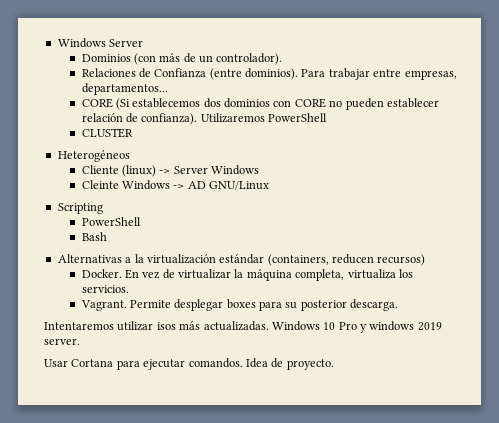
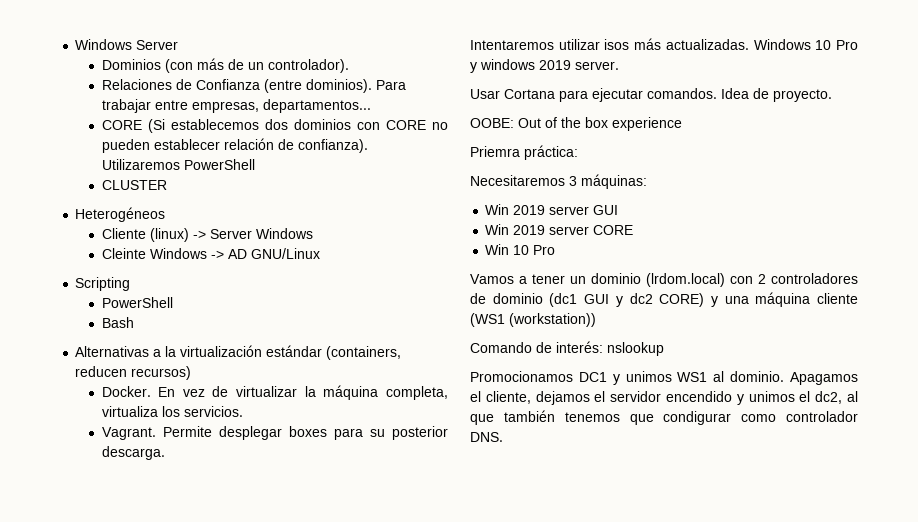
(334, 364) none -> [470,117,682,131] [470,145,578,160] [470,174,647,189] [485,204,619,215] [485,224,634,235] [485,244,556,255] [470,273,858,287] [470,292,858,307] [470,313,596,327] [470,341,664,356] [470,371,858,385] [470,391,858,405] [470,410,858,425] [470,432,503,442] // OOBE: Out of the box experience // Priemra práctica: // Necesitaremos 3 máquinas: // Win 2019 server GUI // Win 2019 server CORE // Win 10 Pro // Vamos a tener un dominio (lrdom.local) con 2 controladores de dominio (dc1 GUI y dc2 CORE) y una máquina cliente (WS1 (workstation)) // Comando de interés: nslookup // Promocionamos DC1 y unimos WS1 al dominio. Apagamos el cliente, dejamos el servidor encendido y unimos el dc2, al que también tenemos que condigurar como controlador DNS.

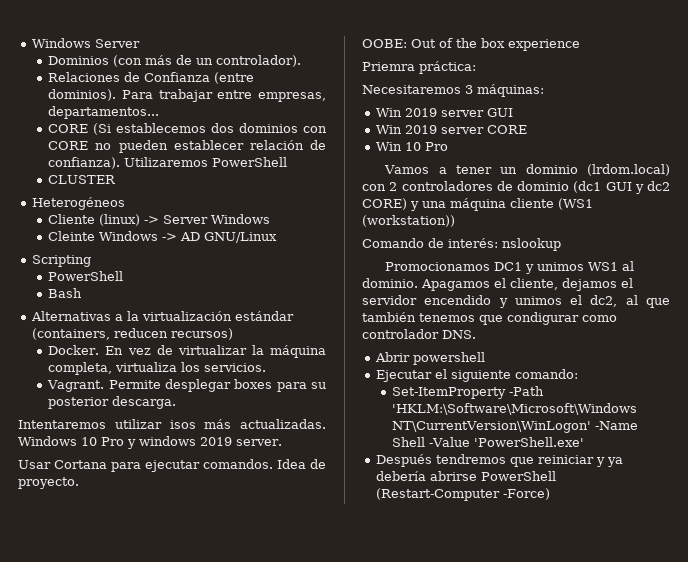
(503, 437) none -> [375,352,486,365] [376,369,579,382] [392,386,545,399] [392,403,638,415] [392,421,639,433] [392,437,585,447] [376,454,624,467] [376,471,557,481] [376,488,551,501] // Abrir powershell // Ejecutar el siguiente comando: // Set-ItemProperty -Path 'HKLM:\Software\Microsoft\Windows NT\CurrentVersion\WinLogon' -Name Shell -Value 'PowerShell.exe' // Después tendremos que reiniciar y ya debería abrirse PowerShell (Restart-Computer -Force)

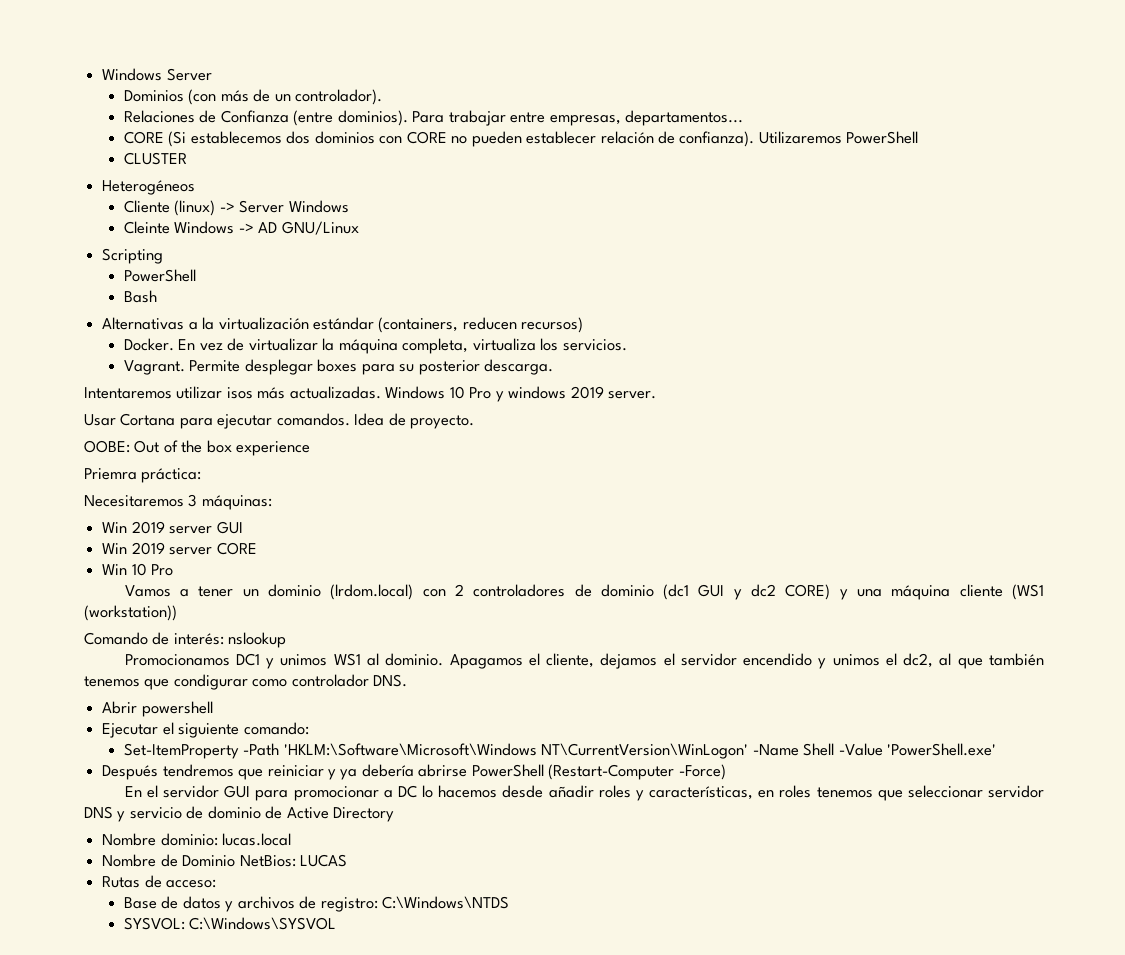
(551, 494) none -> [124,785,1044,801] [84,806,395,822] [102,833,292,846] [102,854,347,867] [102,875,217,888] [124,896,510,912] [124,917,337,930] // En el servidor GUI para promocionar a DC lo hacemos desde añadir roles y características, en roles tenemos que seleccionar servidor DNS y servicio de dominio de Active Directory // Nombre dominio: lucas.local // Nombre de Dominio NetBios: LUCAS // Rutas de acceso: // Base de datos y archivos de registro: C:\Windows\NTDS // SYSVOL: C:\Windows\SYSVOL

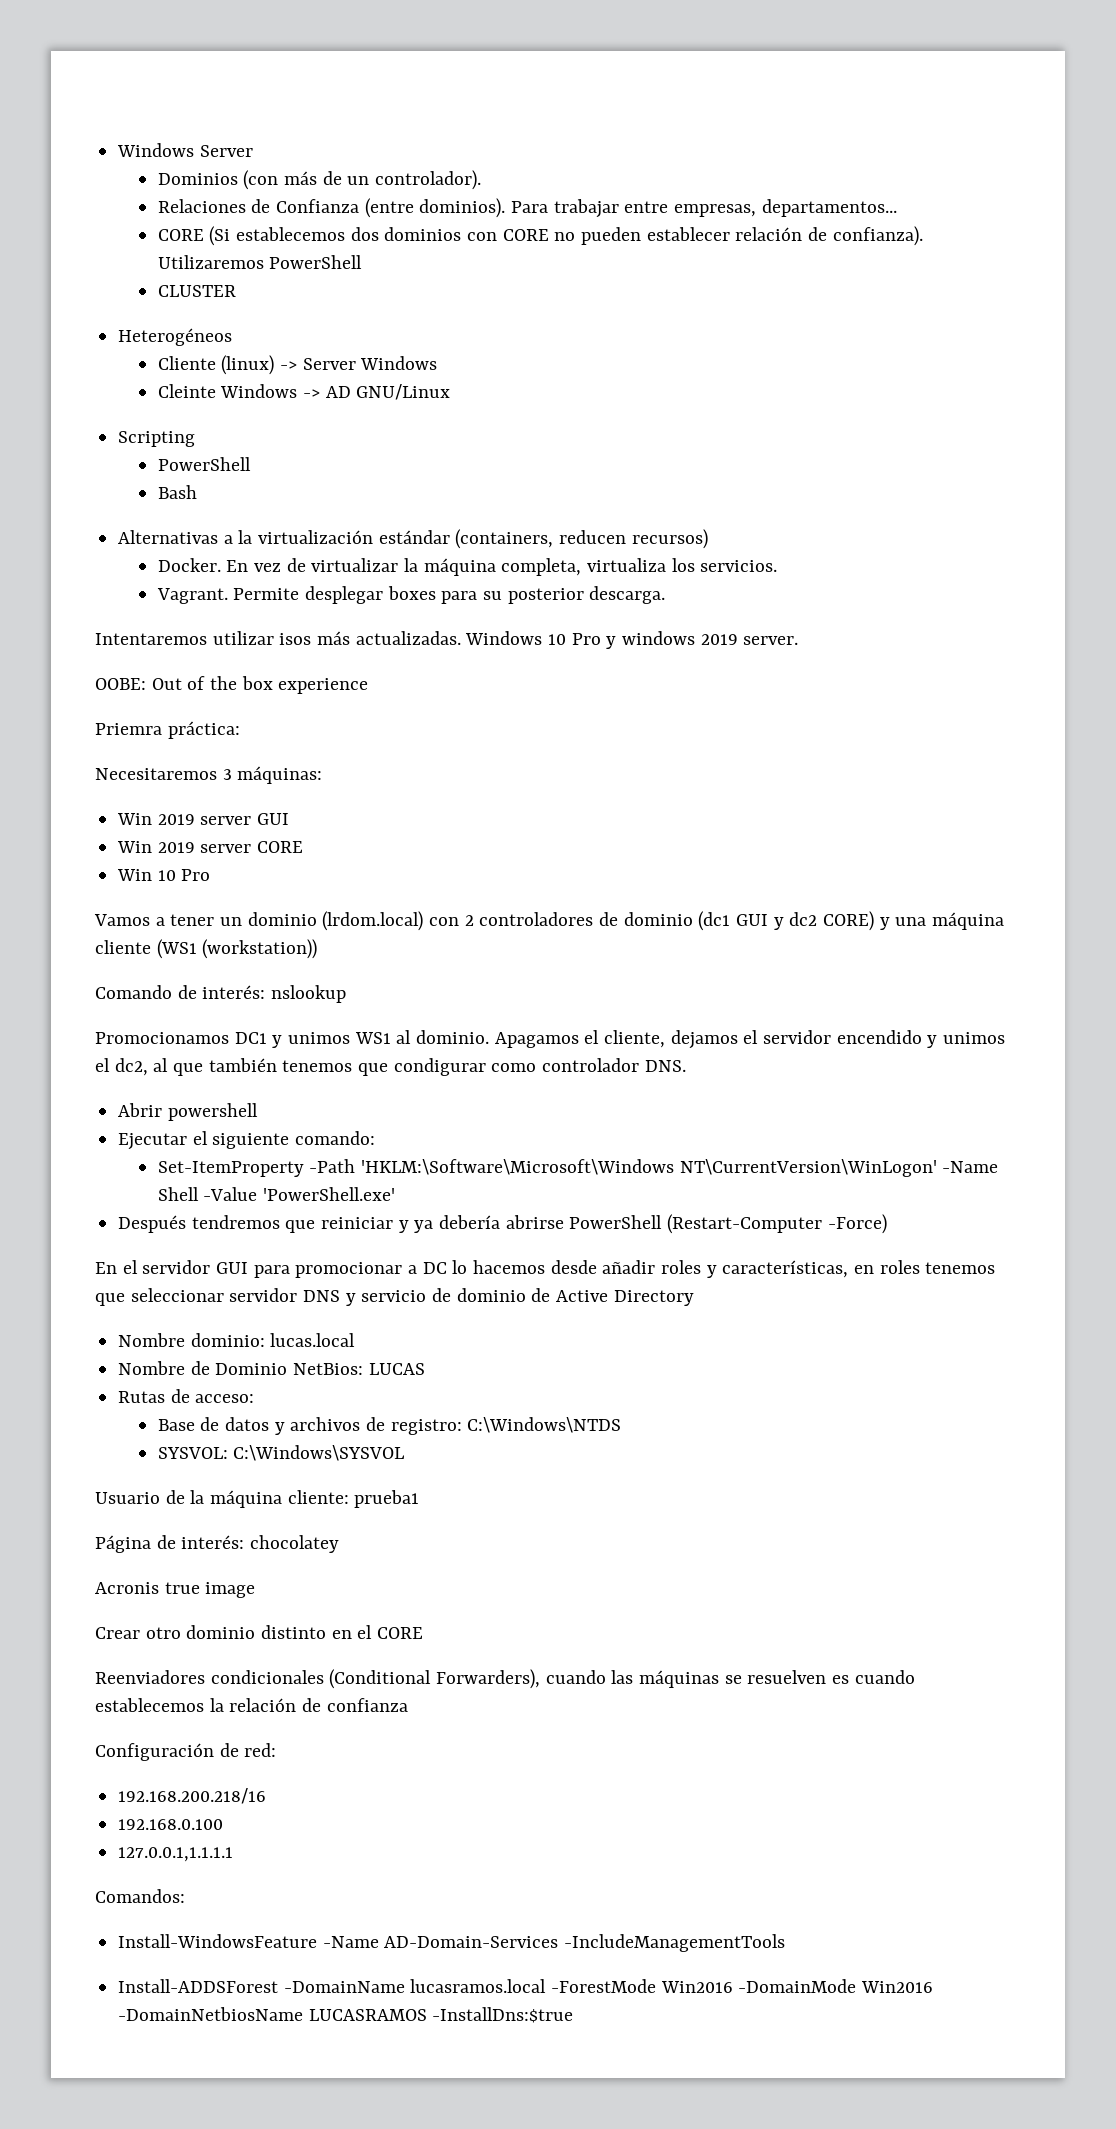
[84,413,475,429] // Usar Cortana para ejecutar comandos. Idea de proyecto. -> (799, 640) none
(337, 923) none -> [95,1490,420,1508] [95,1535,340,1553] [95,1582,256,1598] [95,1625,424,1639] [95,1669,915,1689] [95,1698,408,1712] [95,1743,277,1761] [118,1788,267,1804] [118,1819,224,1830] [118,1847,234,1862] [95,1889,185,1903] [118,1934,786,1952] [118,1979,934,1993] [118,2007,574,2023] // Usuario de la máquina cliente: prueba1 // Página de interés: chocolatey // Acronis true image // Crear otro dominio distinto en el CORE // Reenviadores condicionales (Conditional Forwarders), cuando las máquinas se resuelven es cuando establecemos la relación de confianza // Configuración de red: // 192.168.200.218/16 // 192.168.0.100 // 127.0.0.1,1.1.1.1 // Comandos: // Install-WindowsFeature -Name AD-Domain-Services -IncludeManagementTools // Install-ADDSForest -DomainName lucasramos.local -ForestMode Win2016 -DomainMode Win2016 -DomainNetbiosName LUCASRAMOS -InstallDns:$true

